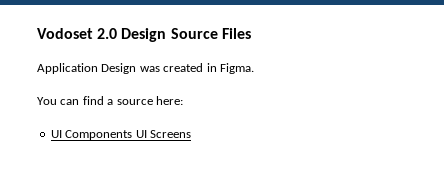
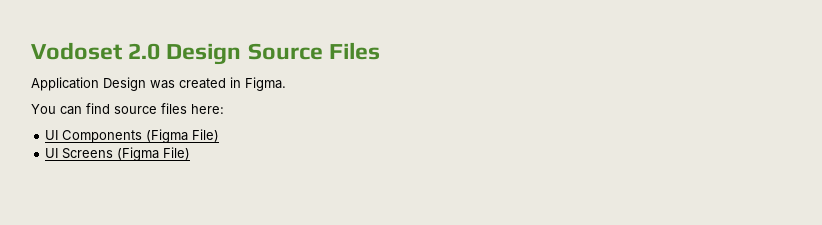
[107,99,153,105] a source -> [114,103,187,114] source files
[135,130,191,138] UI Screens -> [146,129,220,143] [45,147,191,161] (Figma File) // UI Screens (Figma File)

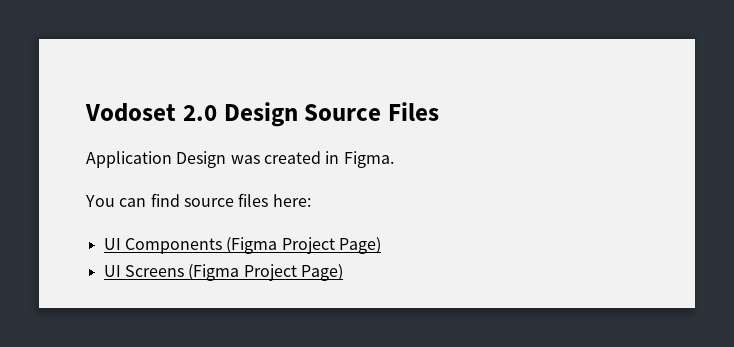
[192,129,220,142] File) -> [281,237,381,254] Project Page)
[163,147,191,160] File) -> [243,264,343,281] Project Page)

